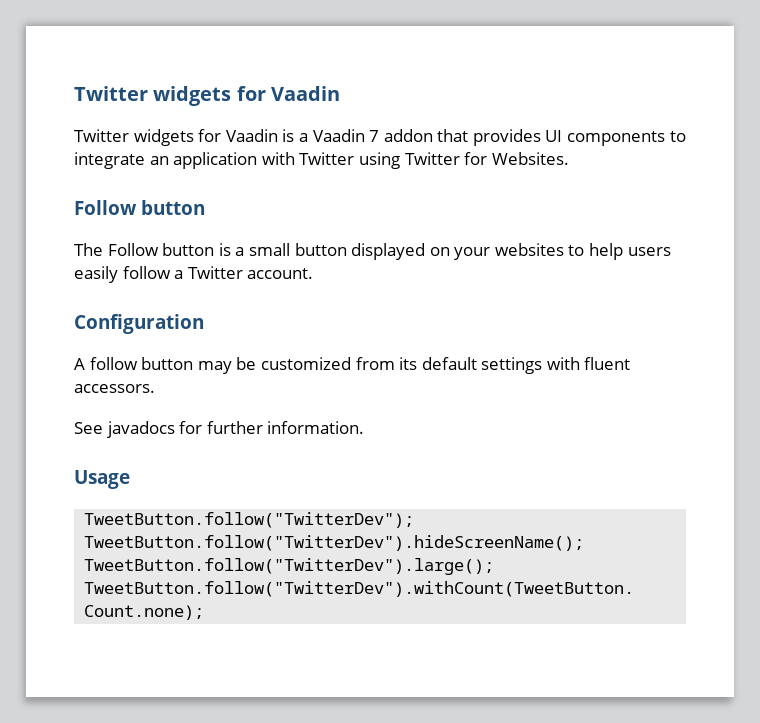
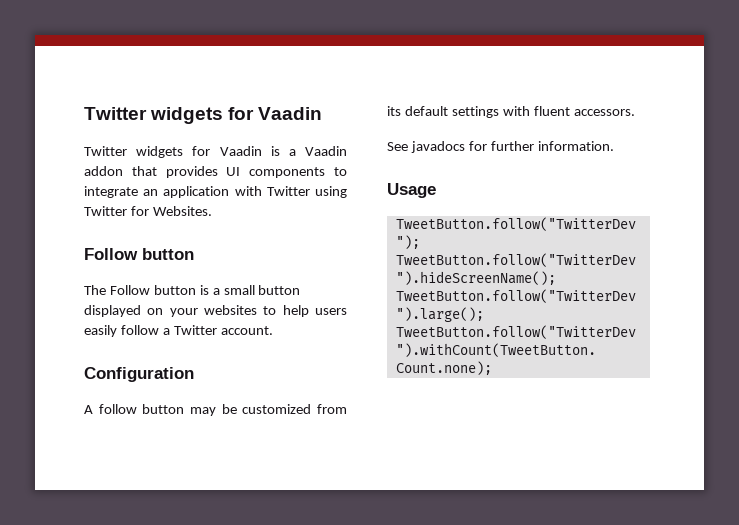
[369,130,380,142] 7 -> (347, 151) none

